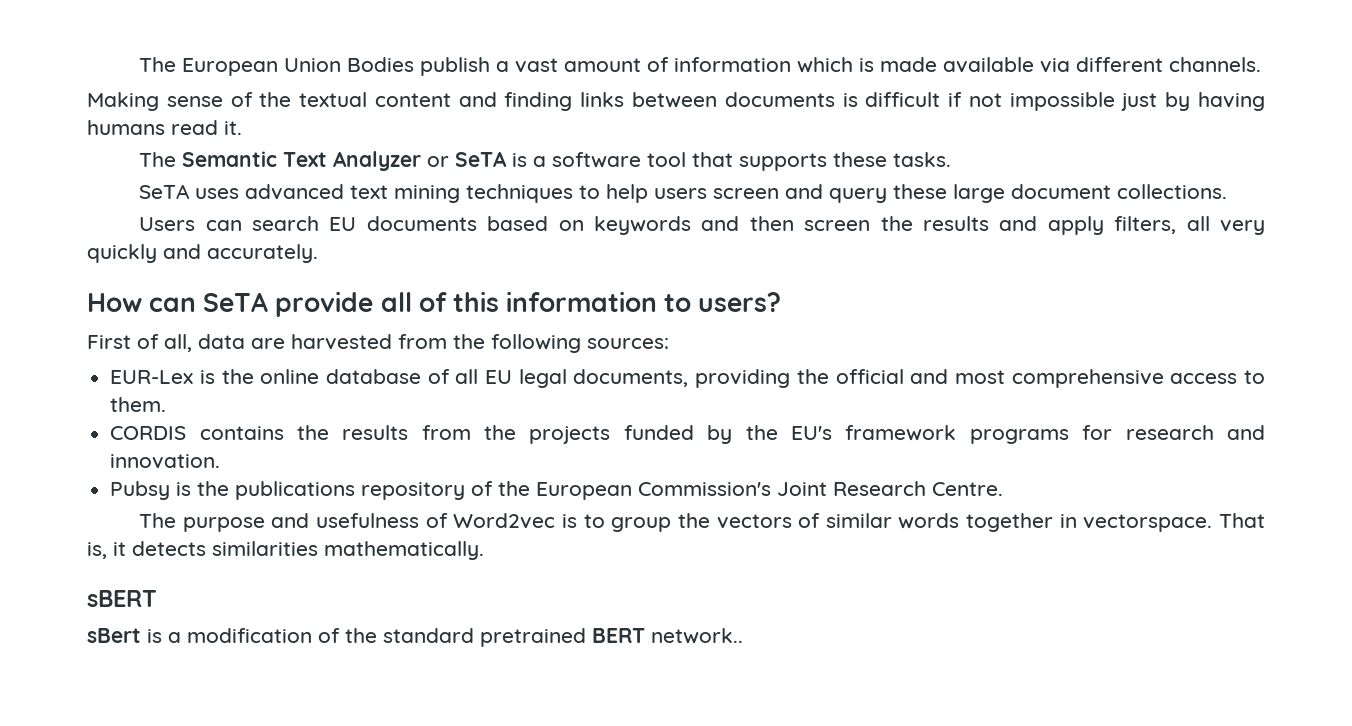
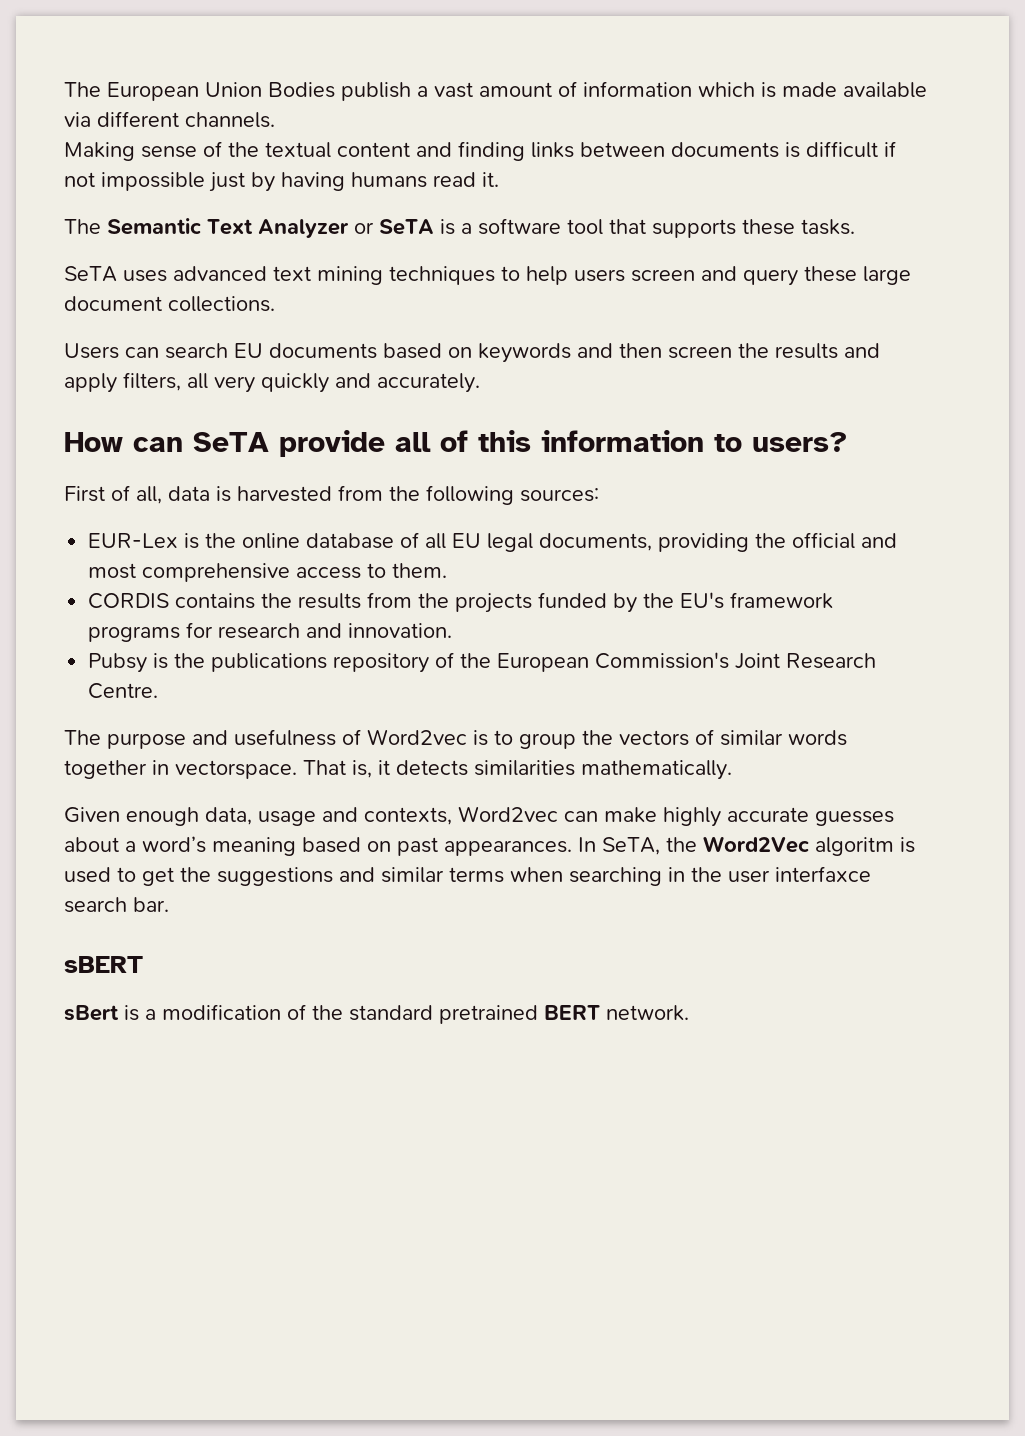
[251,338,285,349] are -> [216,486,231,502] is
(484, 550) none -> [64,806,894,827] [64,836,915,856] [64,866,871,886] [64,897,169,913] // Given enough data, usage and contexts, Word2vec can make highly accurate guesses about a word’s meaning based on past appearances. In SeTA, the Word2Vec algoritm is used to get the suggestions and similar terms when searching in the user interfaxce search bar.
[651,628,743,644] network.. -> [606,1005,689,1021] network.

